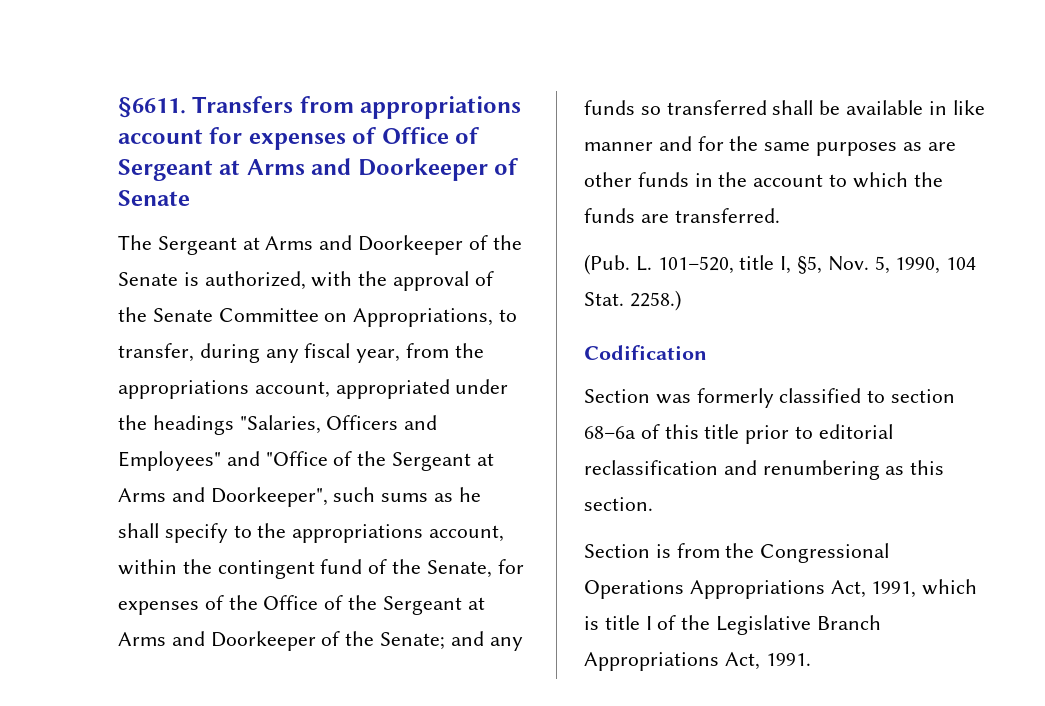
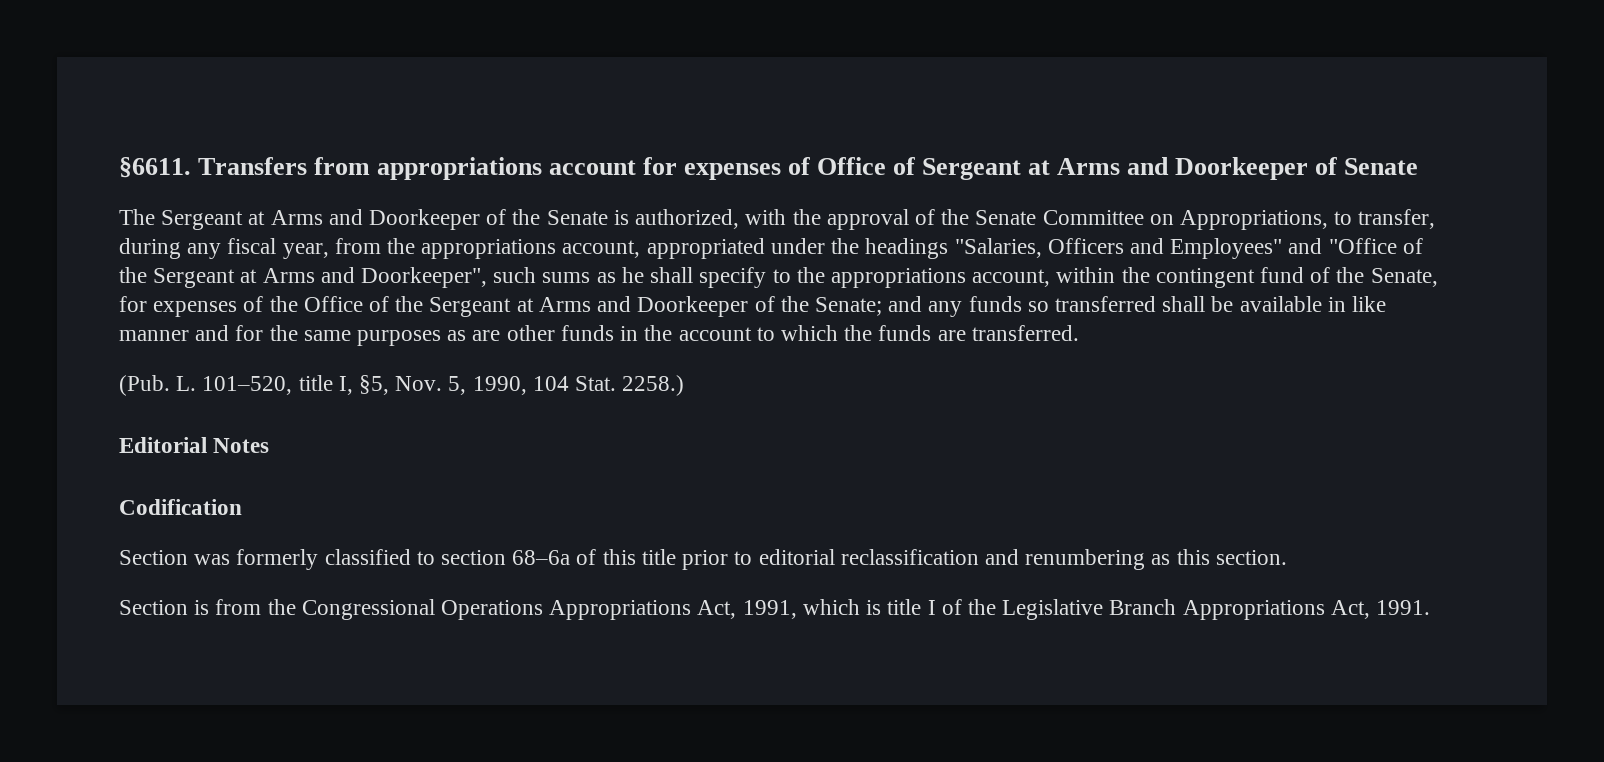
(681, 300) none -> [119,437,270,453] // Editorial Notes

